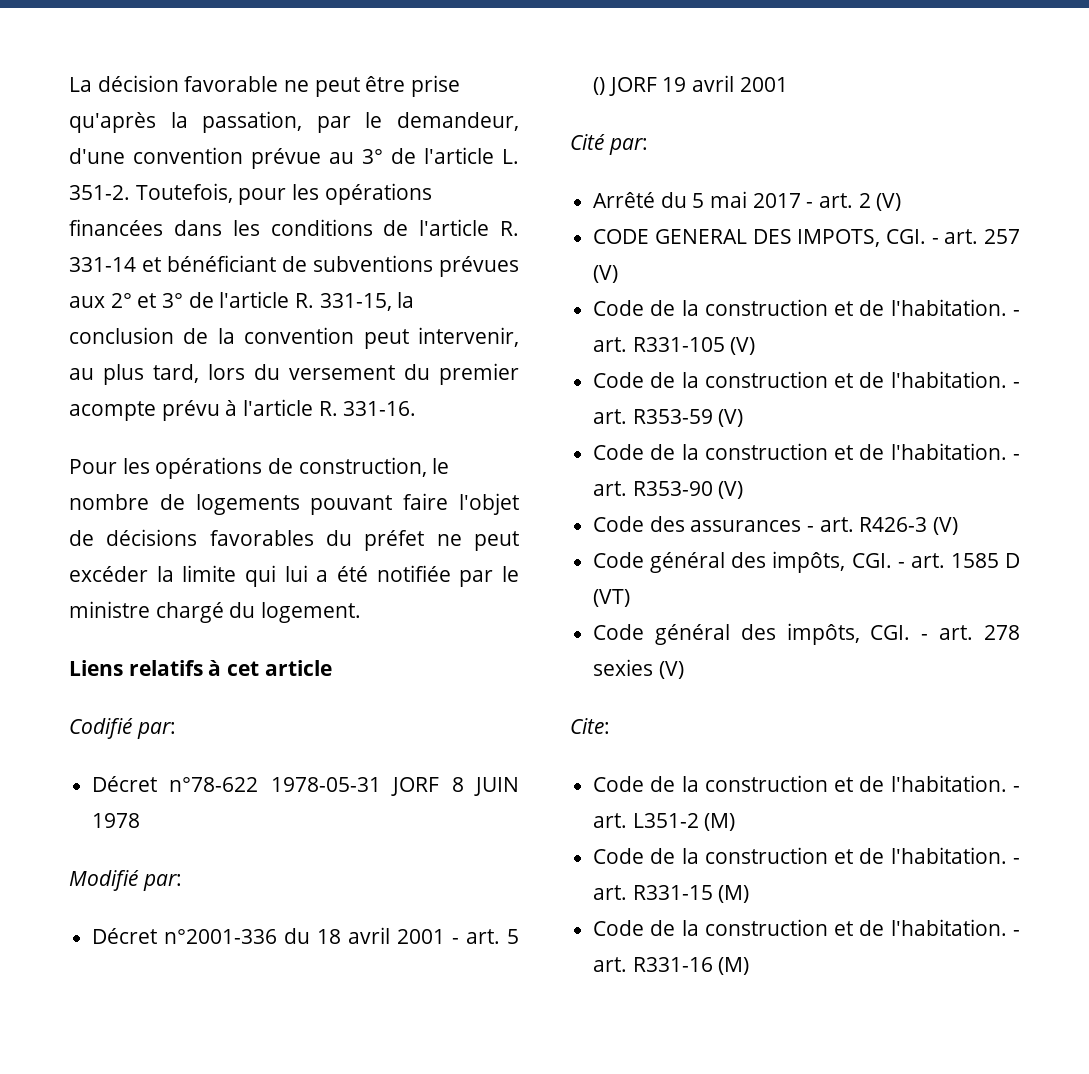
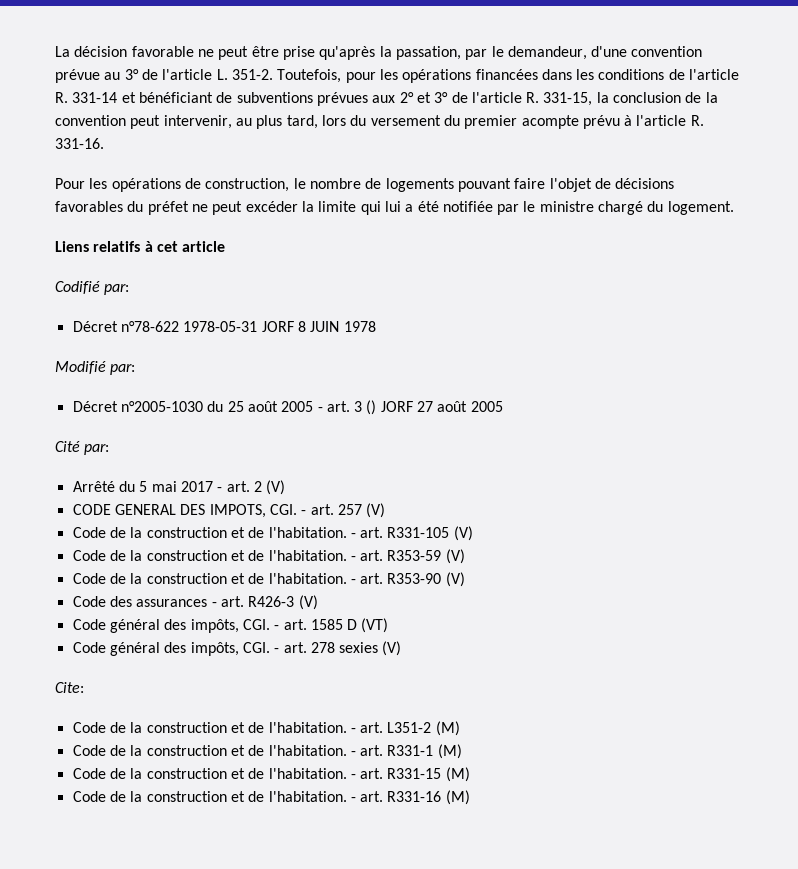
[164,927,519,944] n°2001-336 du 18 avril 2001 - art. 5 -> [120,401,363,412] n°2005-1030 du 25 août 2005 - art. 3
[662,75,788,92] 19 avril 2001 -> [417,401,503,412] 27 août 2005
(736, 822) none -> [72,744,462,759] // Code de la construction et de l'habitation. - art. R331-1 (M)

